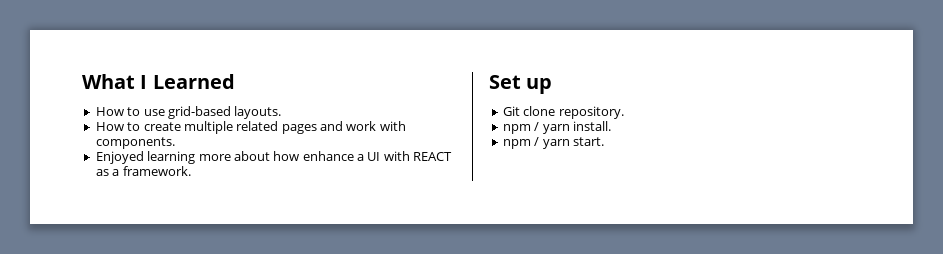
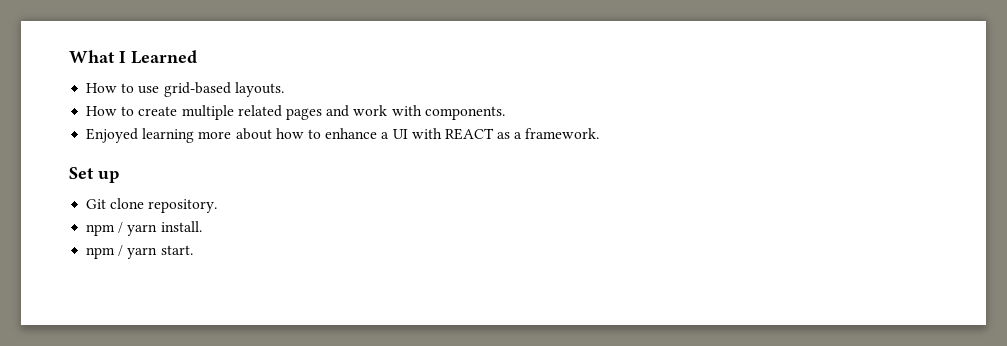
(300, 156) none -> [307,129,321,139] to

